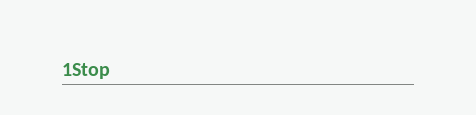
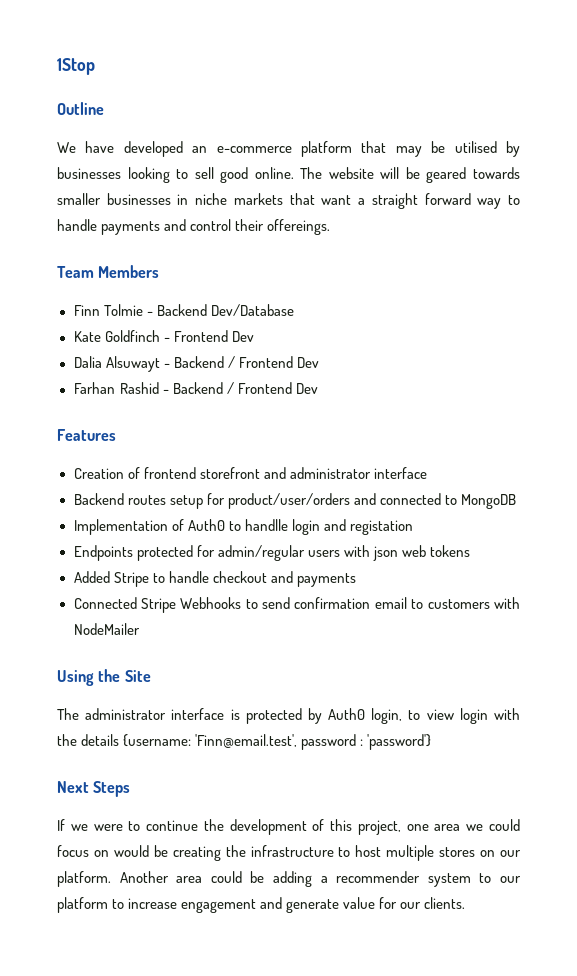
(110, 71) none -> [57,102,104,115] [57,141,520,157] [57,167,520,183] [57,193,521,209] [57,219,331,235] [57,265,160,278] [73,304,294,316] [73,330,254,342] [73,356,319,372] [73,382,318,394] [57,429,116,441] [73,467,427,479] [73,493,516,509] [73,519,413,535] [73,545,470,561] [73,571,356,587] [73,597,521,613] [73,623,140,635] [57,669,151,686] [57,708,520,724] [57,734,432,750] [57,781,131,797] [57,819,520,835] [57,845,522,861] [57,871,521,887] [57,897,466,913] // Outline // We have developed an e-commerce platform that may be utilised by businesses looking to sell good online. The website will be geared towards smaller businesses in niche markets that want a straight forward way to handle payments and control their offereings. // Team Members // Finn Tolmie - Backend Dev/Database // Kate Goldfinch - Frontend Dev // Dalia Alsuwayt - Backend / Frontend Dev // Farhan Rashid - Backend / Frontend Dev // Features // Creation of frontend storefront and administrator interface // Backend routes setup for product/user/orders and connected to MongoDB // Implementation of Auth0 to handlle login and registation // Endpoints protected for admin/regular users with json web tokens // Added Stripe to handle checkout and payments // Connected Stripe Webhooks to send confirmation email to customers with NodeMailer // Using the Site // The administrator interface is protected by Auth0 login, to view login with the details {username: 'Finn@email.test', password : 'password'} // Next Steps // If we were to continue the development of this project, one area we could focus on would be creating the infrastructure to host multiple stores on our platform. Another area could be adding a recommender system to our platform to increase engagement and generate value for our clients.

